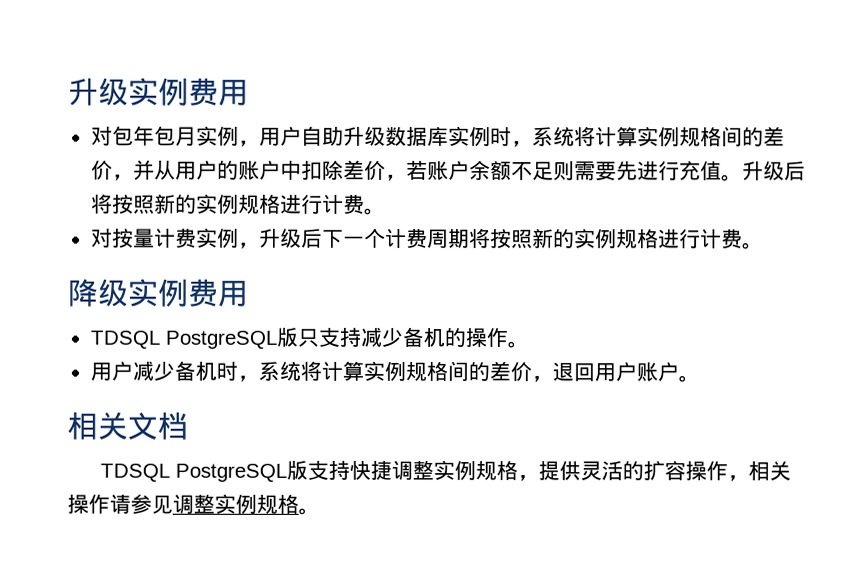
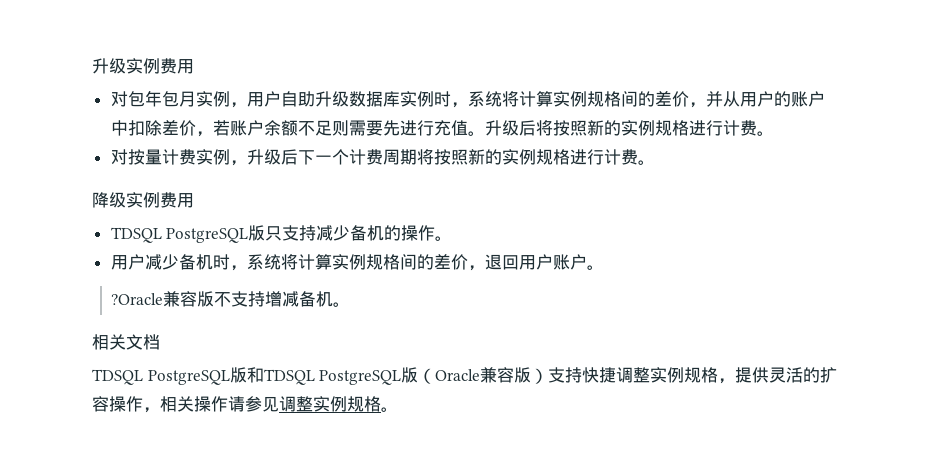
(700, 379) none -> [111,291,351,307] // ?Oracle兼容版不支持增减备机。
(309, 470) none -> [246,367,549,385] 和TDSQL PostgreSQL版（Oracle兼容版）

